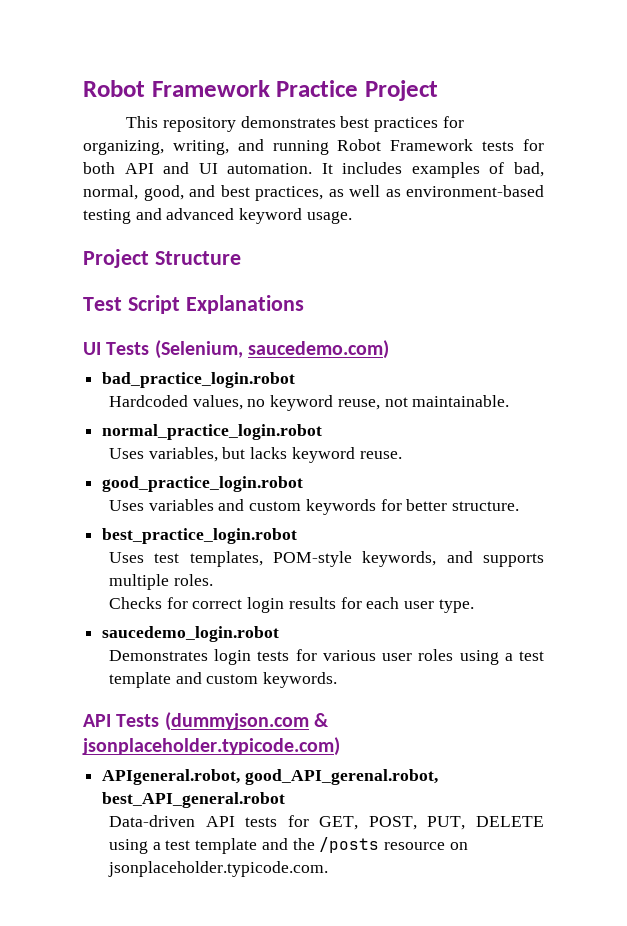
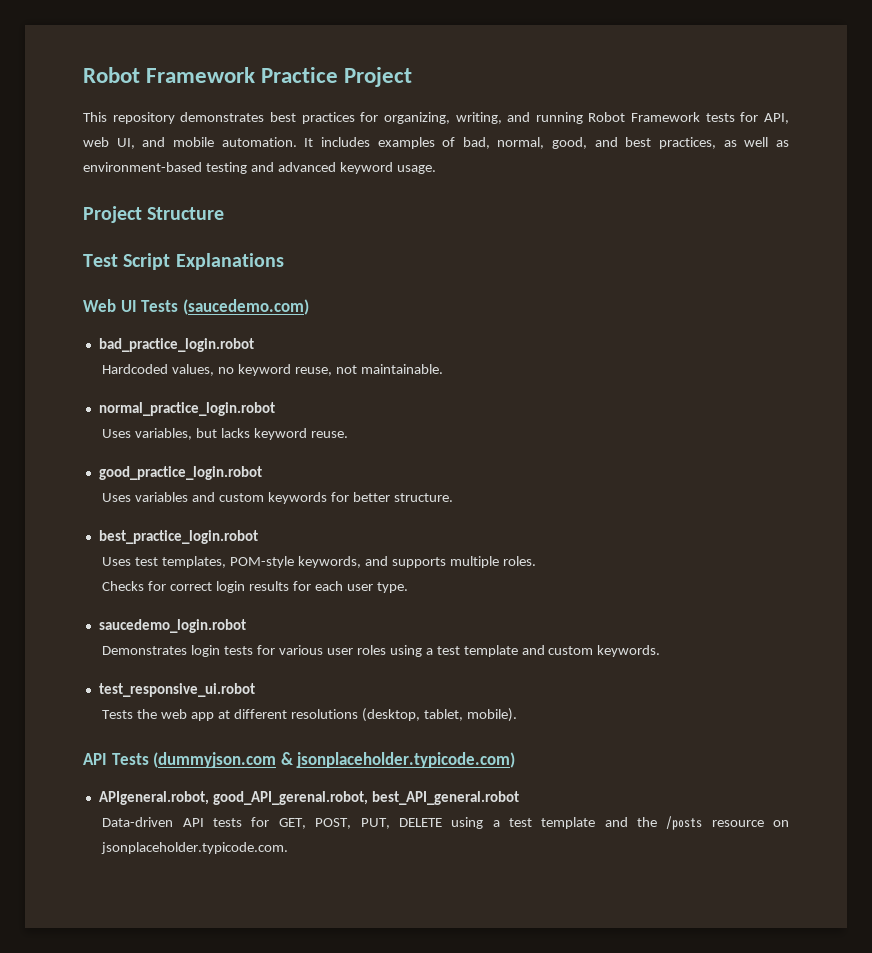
[83,162,218,174] both API and UI -> [763,113,789,124] [83,137,214,149] API, web UI, and mobile
(304, 304) none -> [83,299,116,312] Web
[154,340,389,359] (Selenium, saucedemo.com) -> [182,299,309,315] (saucedemo.com)
(338, 680) none -> [98,683,255,697] [102,708,517,722] // test_responsive_ui.robot // Tests the web app at different resolutions (desktop, tablet, mobile).

